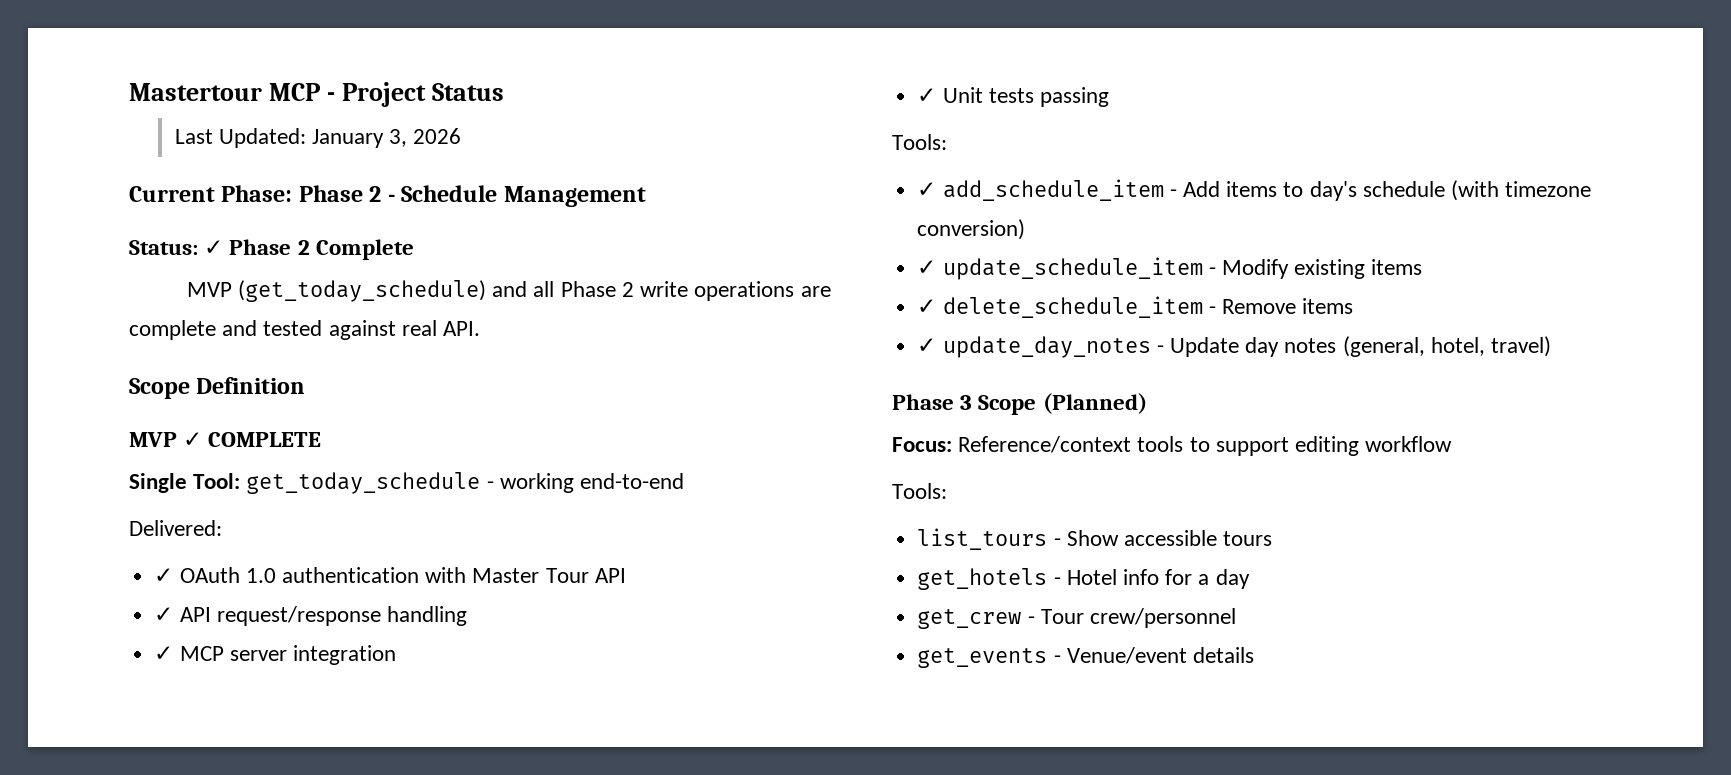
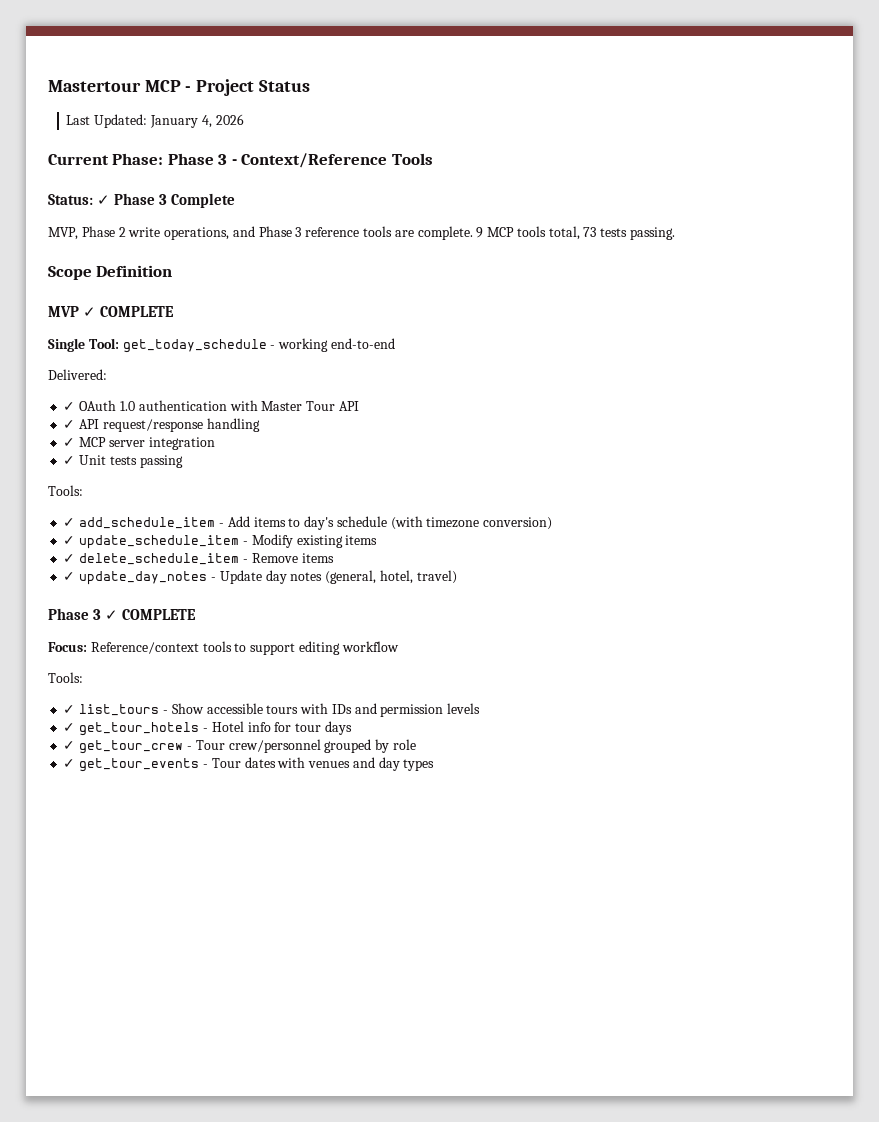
[389,129,408,147] 3, -> [201,115,212,128] 4,
[369,185,646,207] 2 - Schedule Management -> [218,153,433,168] 3 - Context/Reference Tools
[297,240,310,255] 2 -> [159,194,168,205] 3
[186,280,831,302] [129,320,481,340] MVP (get_today_schedule) and all Phase 2 write operations are complete and tested against real API. -> [48,226,676,240] MVP, Phase 2 write operations, and Phase 3 reference tools are complete. 9 MCP tools total, 73 tests passing.
[978,393,1147,415] Scope (Planned) -> [105,609,197,620] ✓ COMPLETE
(947, 491) none -> [63,705,76,714] ✓
[917,568,1250,590] [917,608,1236,629] [917,647,1254,668] // get_hotels - Hotel info for a day // get_crew - Tour crew/personnel // get_events - Venue/event details -> [300,703,481,717] [63,721,352,736] [63,739,416,754] [63,757,435,772] with IDs and permission levels // ✓ get_tour_hotels - Hotel info for tour days // ✓ get_tour_crew - Tour crew/personnel grouped by role // ✓ get_tour_events - Tour dates with venues and day types

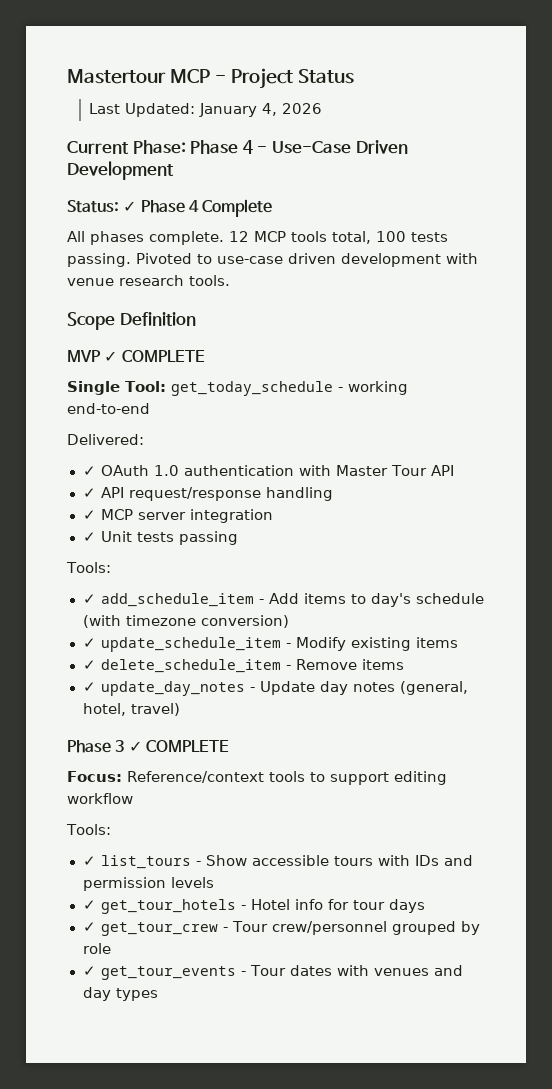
[218,153,433,168] 3 - Context/Reference Tools -> [242,140,408,154] [67,161,174,180] 4 - Use-Case Driven Development
[159,194,168,205] 3 -> [188,200,199,212] 4
[48,226,484,240] MVP, Phase 2 write operations, and Phase 3 reference tools are complete. 9 -> [67,231,249,245] All phases complete. 12
[583,227,597,237] 73 -> [376,231,406,242] 100
(676, 233) none -> [136,253,478,267] [67,275,230,286] Pivoted to use-case driven development with venue research tools.

